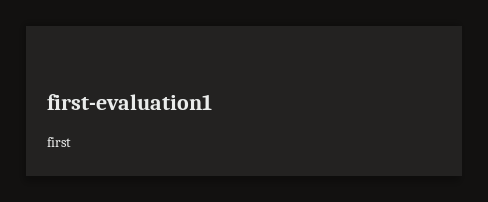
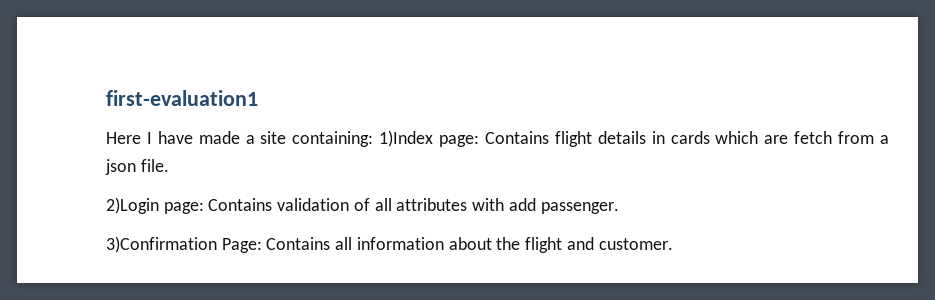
[47,137,71,147] first -> [106,130,890,147] [105,159,169,175] [106,197,619,214] [106,236,673,253] Here I have made a site containing: 1)Index page: Contains flight details in cards which are fetch from a json file. // 2)Login page: Contains validation of all attributes with add passenger. // 3)Confirmation Page: Contains all information about the flight and customer.

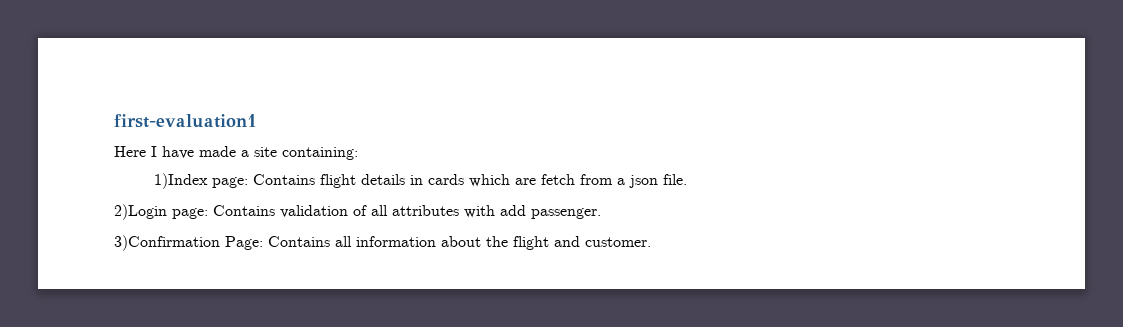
(374, 139) none -> (358, 153) //

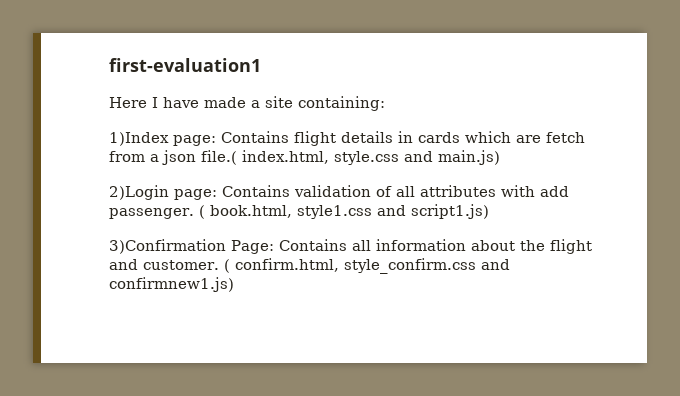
[663,174,688,185] file. -> [201,150,500,165] file.( index.html, style.css and main.js)
(601, 213) none -> [198,204,489,219] ( book.html, style1.css and script1.js)
(651, 242) none -> [223,258,510,274] [109,277,234,292] ( confirm.html, style_confirm.css and confirmnew1.js)

